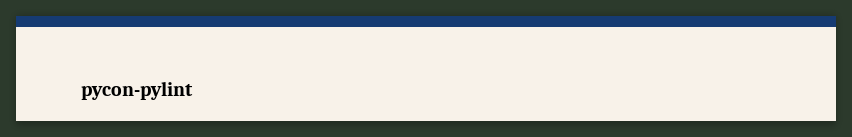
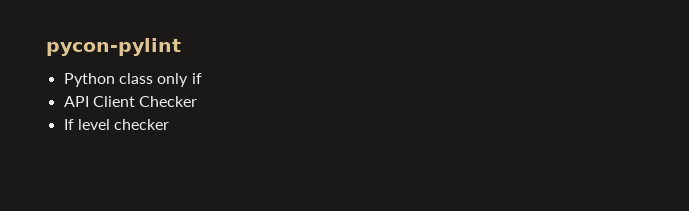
(193, 90) none -> [63,73,202,87] [63,96,198,107] [63,119,170,130] // Python class only if // API Client Checker // If level checker

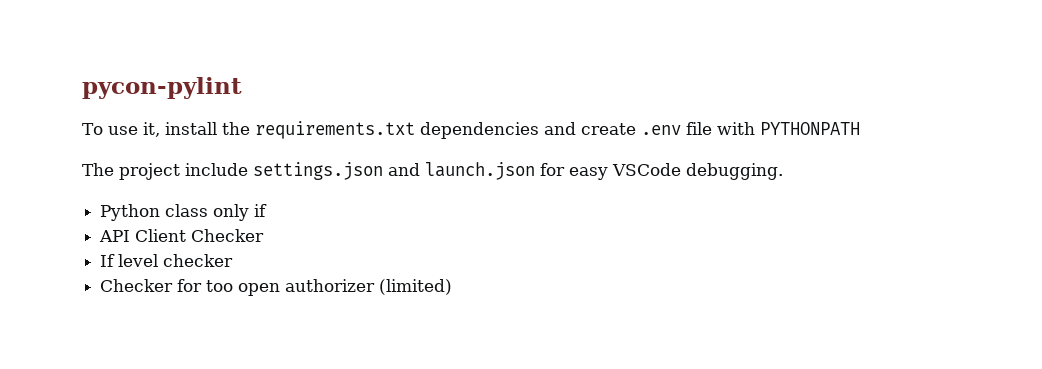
(181, 47) none -> [82,121,860,139] [82,162,783,180] // To use it, install the requirements.txt dependencies and create .env file with PYTHONPATH // The project include settings.json and launch.json for easy VSCode debugging.
(170, 124) none -> [100,279,453,296] // Checker for too open authorizer (limited)

